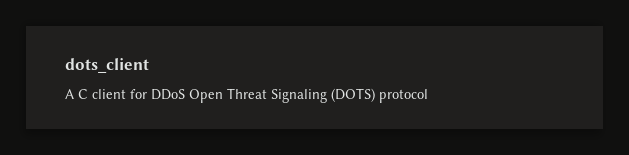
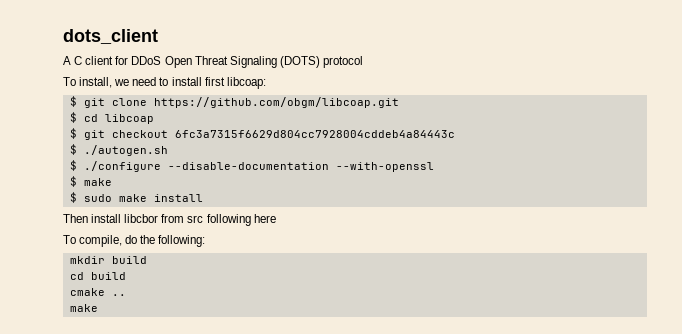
(428, 96) none -> [63,77,266,89] [69,96,399,108] [69,112,154,124] [69,128,455,140] [69,144,168,156] [69,160,434,172] [69,176,112,187] [69,192,203,203] [63,214,276,226] [63,235,206,247] [69,256,147,264] [69,272,126,280] [69,288,126,296] [69,304,98,312] // To install, we need to install first libcoap: // $ git clone https://github.com/obgm/libcoap.git // $ cd libcoap // $ git checkout 6fc3a7315f6629d804cc7928004cddeb4a84443c // $ ./autogen.sh // $ ./configure --disable-documentation --with-openssl // $ make // $ sudo make install // Then install libcbor from src following here // To compile, do the following: // mkdir build // cd build // cmake .. // make

